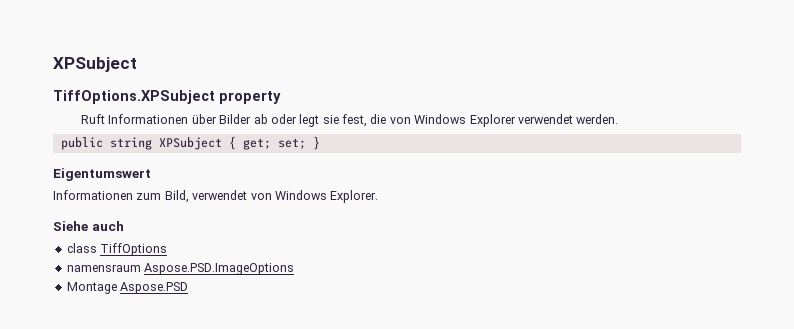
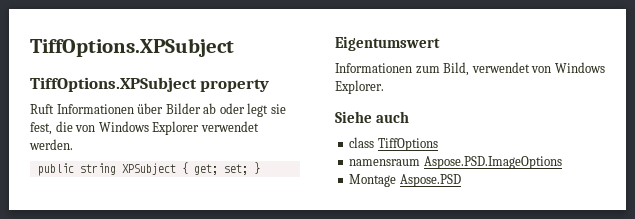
[53,57,137,72] XPSubject -> [30,38,234,57] TiffOptions.XPSubject

